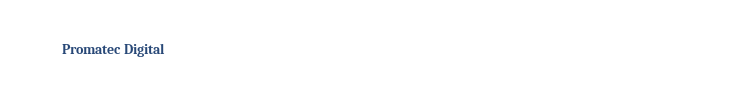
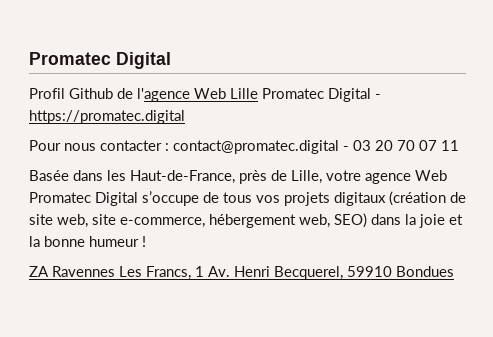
[62,43,165,57] Promatec Digital -> [29,52,171,69] [29,88,381,102] [29,110,185,124] [29,140,459,154] [29,170,447,184] [29,191,466,206] [29,213,463,228] [29,236,146,247] [29,266,454,280] Promatec Digital // Profil Github de l'agence Web Lille Promatec Digital - https://promatec.digital // Pour nous contacter : contact@promatec.digital - 03 20 70 07 11 // Basée dans les Haut-de-France, près de Lille, votre agence Web Promatec Digital s’occupe de tous vos projets digitaux (création de site web, site e-commerce, hébergement web, SEO) dans la joie et la bonne humeur ! // ZA Ravennes Les Francs, 1 Av. Henri Becquerel, 59910 Bondues

